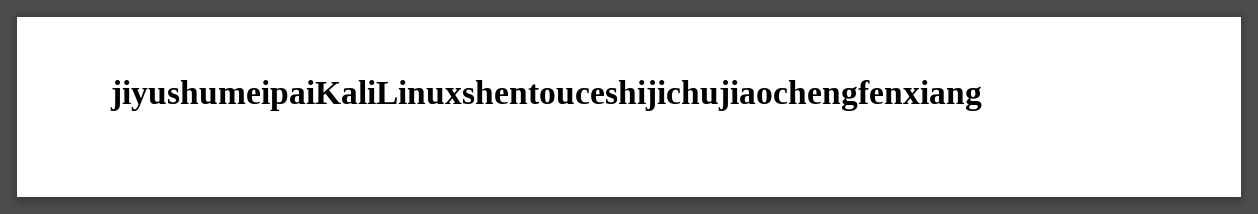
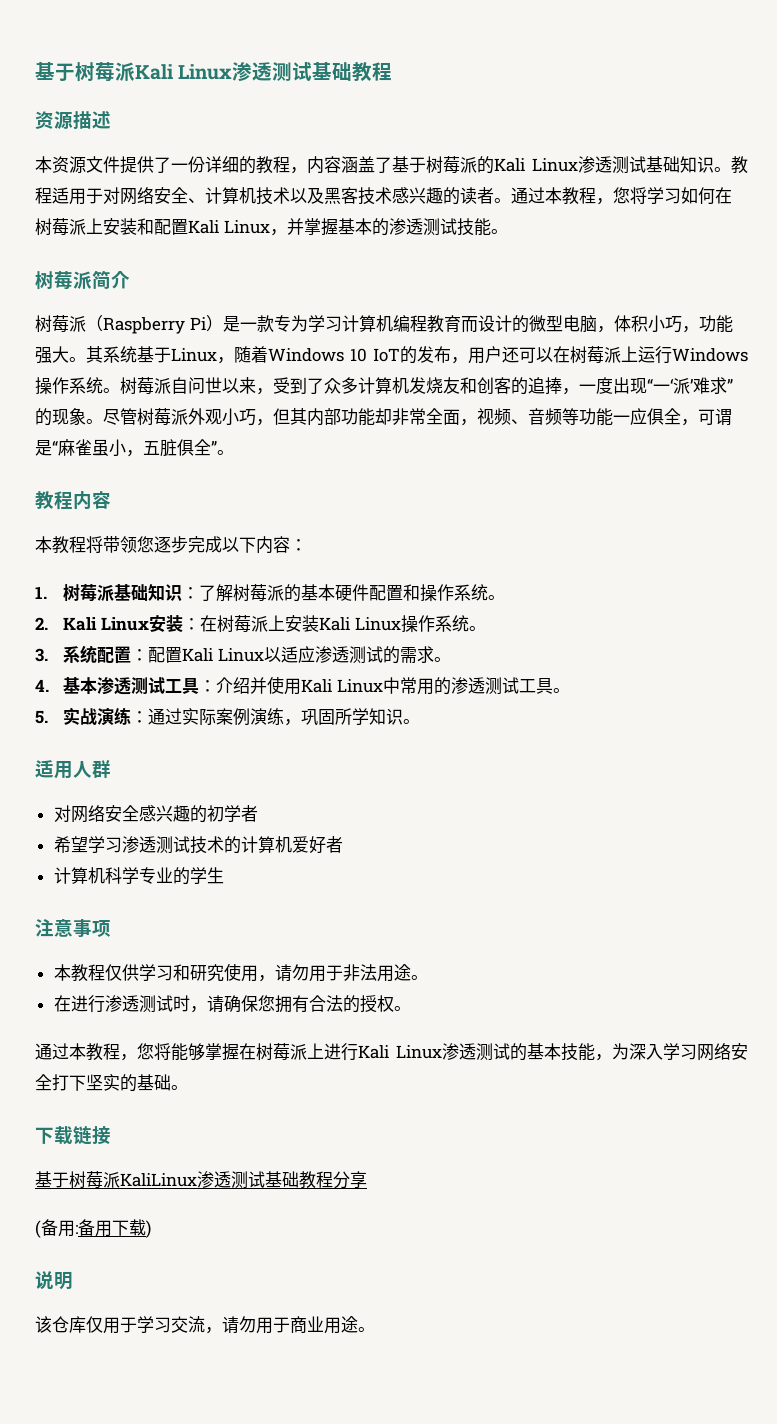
[110,80,982,111] jiyushumeipaiKaliLinuxshentouceshijichujiaochengfenxiang -> [35,61,393,82] [35,111,111,129] [35,156,748,174] [35,187,732,205] [35,218,508,236] [35,270,130,290] [35,315,733,334] [35,346,748,364] [35,377,733,395] [35,408,732,426] [35,439,234,457] [35,491,111,510] [35,536,307,554] [35,584,506,602] [35,615,486,633] [35,645,451,664] [35,676,570,695] [35,707,421,726] [35,760,111,779] [53,805,258,823] [53,836,343,854] [53,867,224,885] [35,919,111,937] [53,963,428,982] [53,995,411,1013] [35,1043,748,1061] [35,1074,188,1092] [35,1126,111,1145] [35,1171,367,1189] [35,1219,151,1238] [35,1271,73,1290] [35,1316,375,1334] 基于树莓派Kali Linux渗透测试基础教程 // 资源描述 // 本资源文件提供了一份详细的教程，内容涵盖了基于树莓派的Kali Linux渗透测试基础知识。教程适用于对网络安全、计算机技术以及黑客技术感兴趣的读者。通过本教程，您将学习如何在树莓派上安装和配置Kali Linux，并掌握基本的渗透测试技能。 // 树莓派简介 // 树莓派（Raspberry Pi）是一款专为学习计算机编程教育而设计的微型电脑，体积小巧，功能强大。其系统基于Linux，随着Windows 10 IoT的发布，用户还可以在树莓派上运行Windows操作系统。树莓派自问世以来，受到了众多计算机发烧友和创客的追捧，一度出现“一‘派’难求”的现象。尽管树莓派外观小巧，但其内部功能却非常全面，视频、音频等功能一应俱全，可谓是“麻雀虽小，五脏俱全”。 // 教程内容 // 本教程将带领您逐步完成以下内容： // 1.树莓派基础知识：了解树莓派的基本硬件配置和操作系统。 // 2. Kali Linux安装：在树莓派上安装Kali Linux操作系统。 // 3.系统配置：配置Kali Linux以适应渗透测试的需求。 // 4.基本渗透测试工具：介绍并使用Kali Linux中常用的渗透测试工具。 // 5.实战演练：通过实际案例演练，巩固所学知识。 // 适用人群 // 对网络安全感兴趣的初学者 // 希望学习渗透测试技术的计算机爱好者 // 计算机科学专业的学生 // 注意事项 // 本教程仅供学习和研究使用，请勿用于非法用途。 // 在进行渗透测试时，请确保您拥有合法的授权。 // 通过本教程，您将能够掌握在树莓派上进行Kali Linux渗透测试的基本技能，为深入学习网络安全打下坚实的基础。 // 下载链接 // 基于树莓派KaliLinux渗透测试基础教程分享 // (备用:备用下载) // 说明 // 该仓库仅用于学习交流，请勿用于商业用途。

